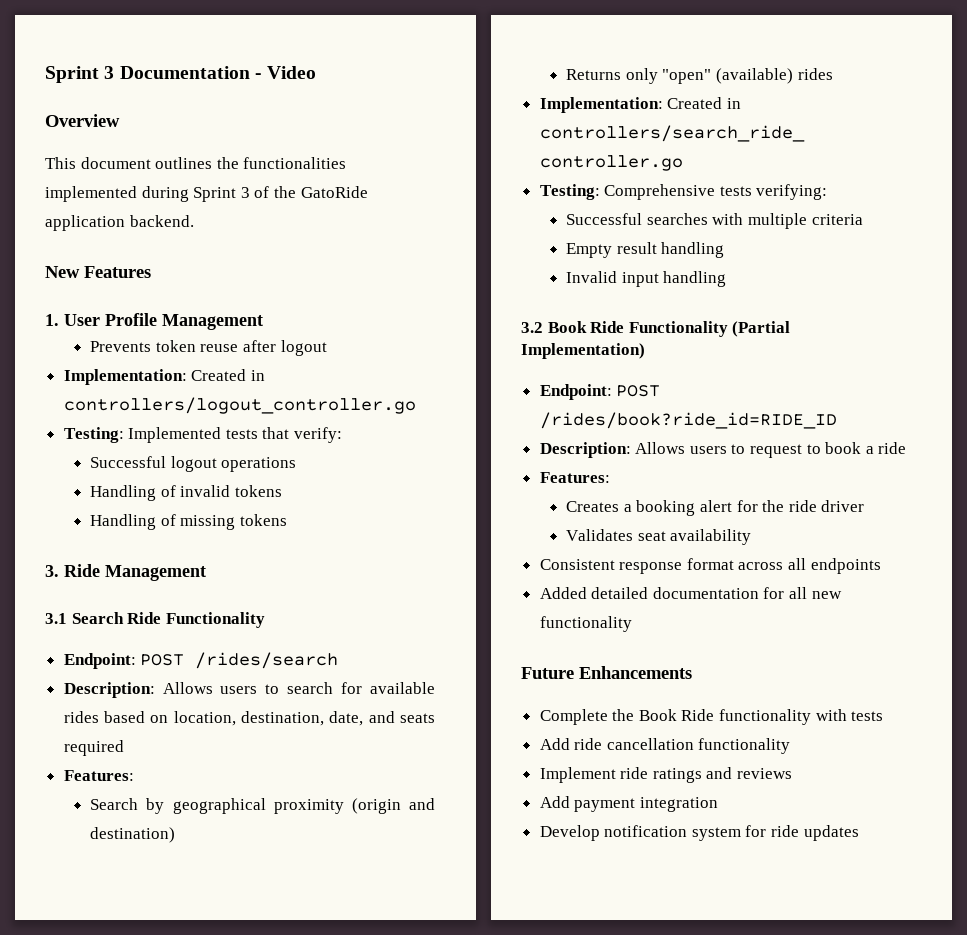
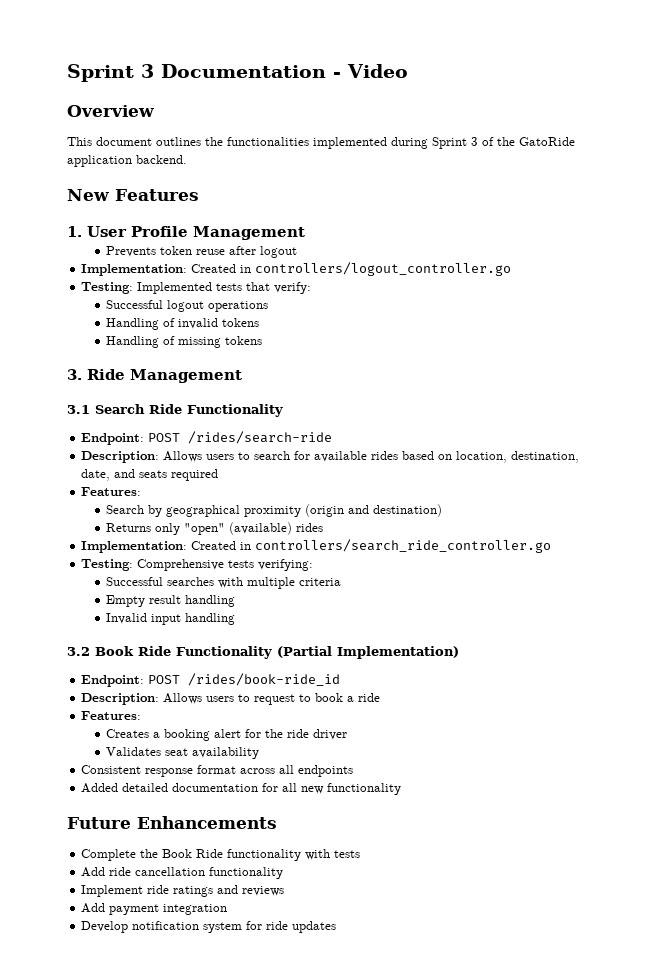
[195,652,339,669] /rides/search -> [188,431,333,444] /rides/search-ride
[539,412,837,429] /rides/book?ride_id=RIDE_ID -> [188,673,341,686] /rides/book-ride_id

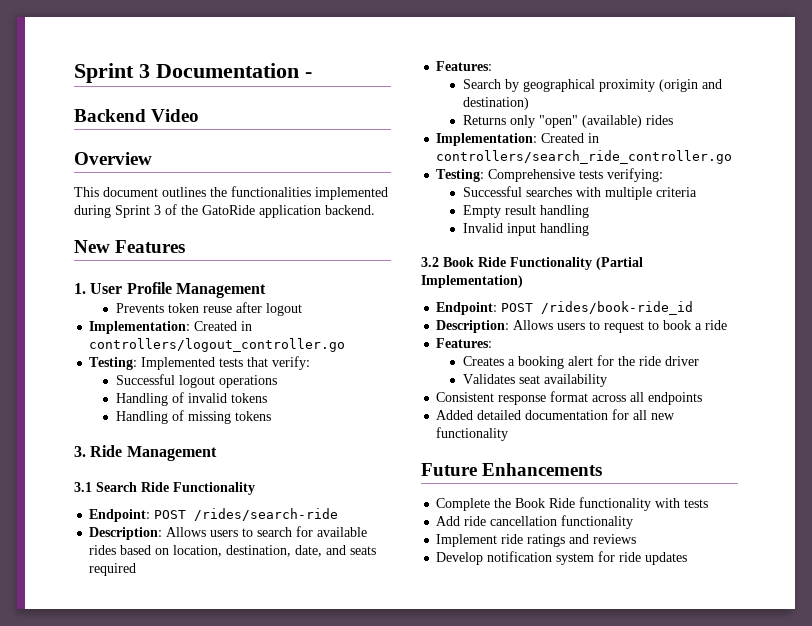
(341, 75) none -> [74,109,146,122] // Backend
[81,903,228,915] // Add payment integration -> (637, 539) none

